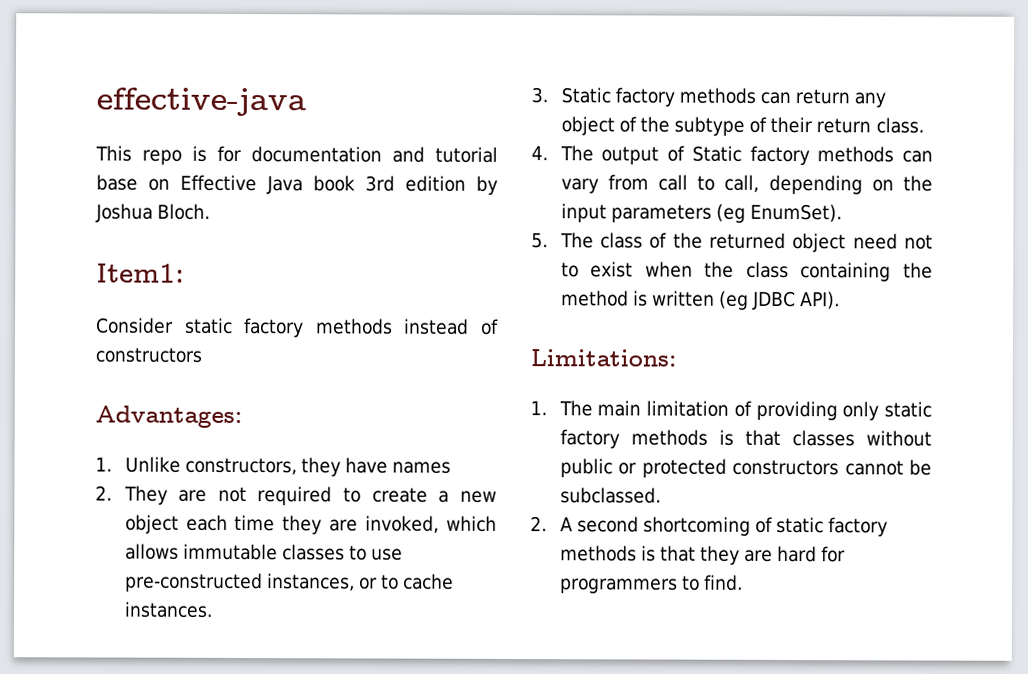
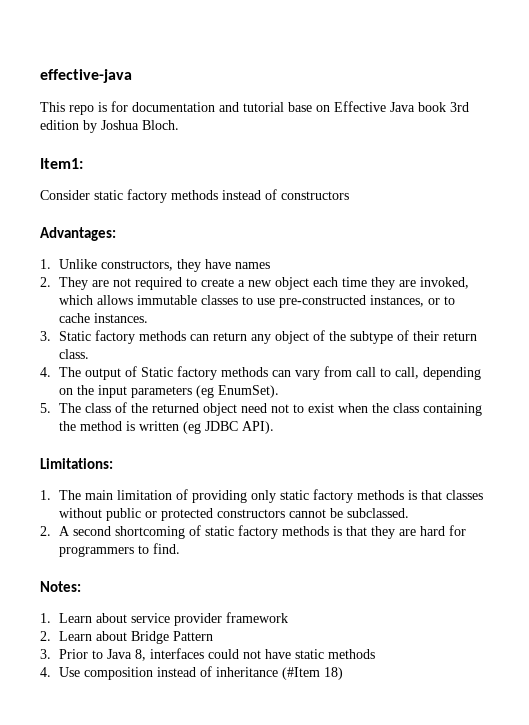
(743, 582) none -> [40,581,81,592] [40,612,288,626] [40,631,213,644] [40,648,375,661] [40,666,343,680] // Notes: // 1. Learn about service provider framework // 2. Learn about Bridge Pattern // 3. Prior to Java 8, interfaces could not have static methods // 4. Use composition instead of inheritance (#Item 18)

